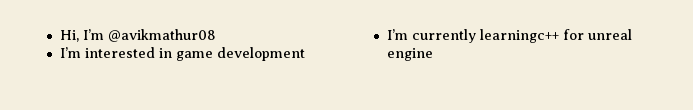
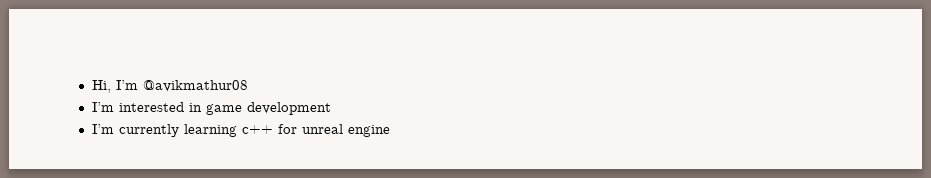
[479,29,559,43] learningc++ -> [183,124,273,137] learning c++

